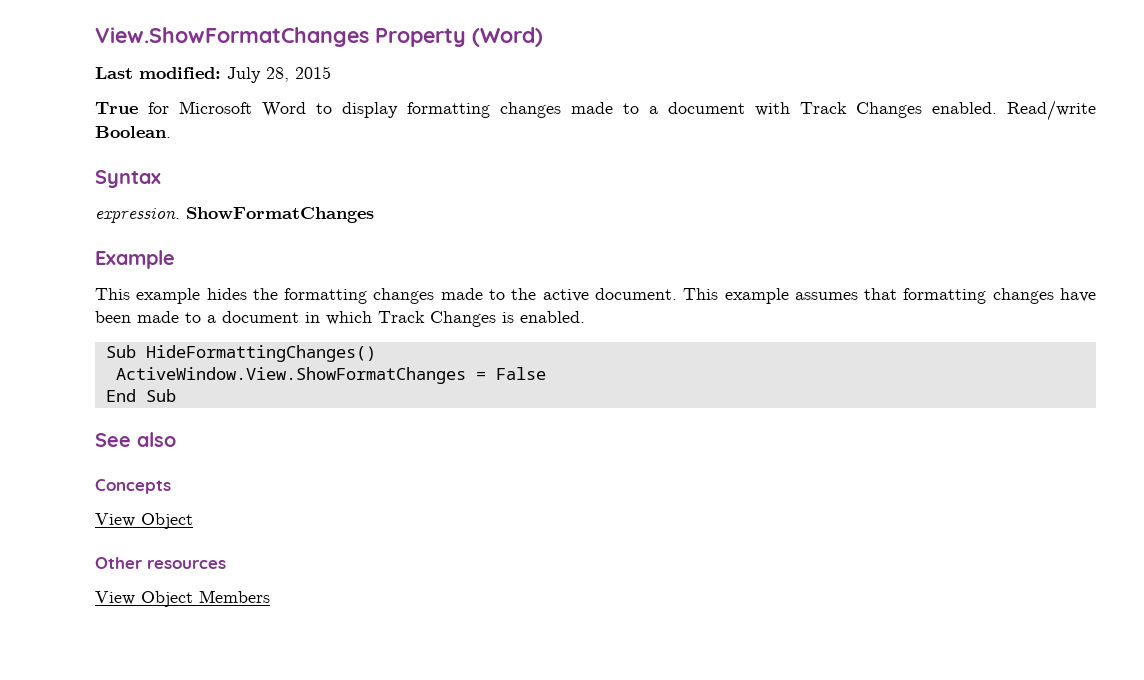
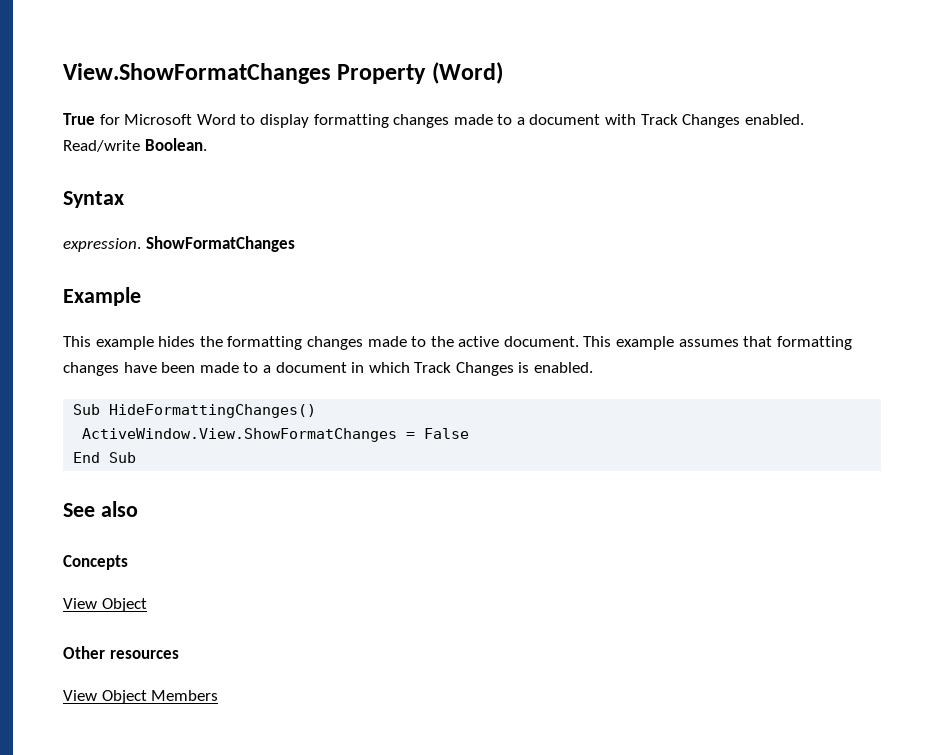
[95,66,331,83] // Last modified: July 28, 2015 -> (503, 73) none

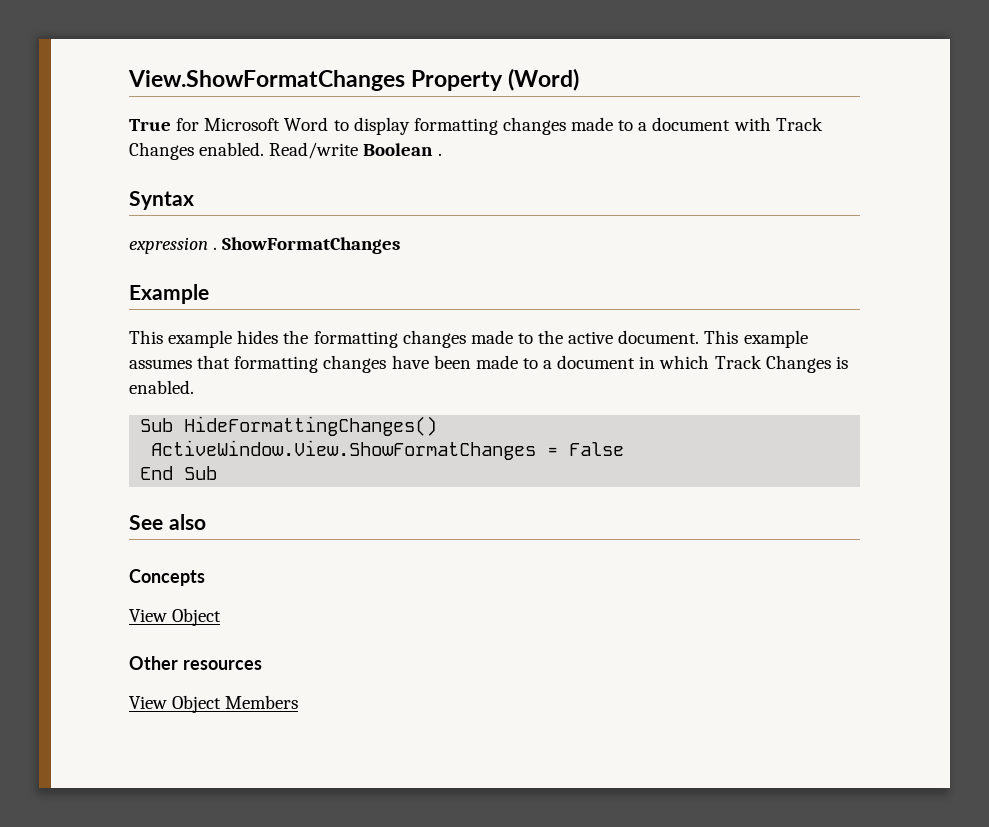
[144,138,207,151] Boolean. -> [363,143,442,156] Boolean .
[63,238,141,252] expression. -> [129,237,218,254] expression .

